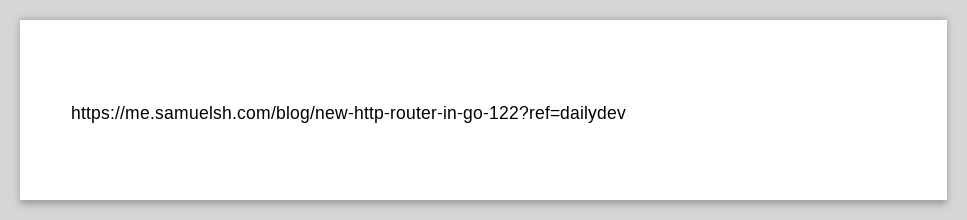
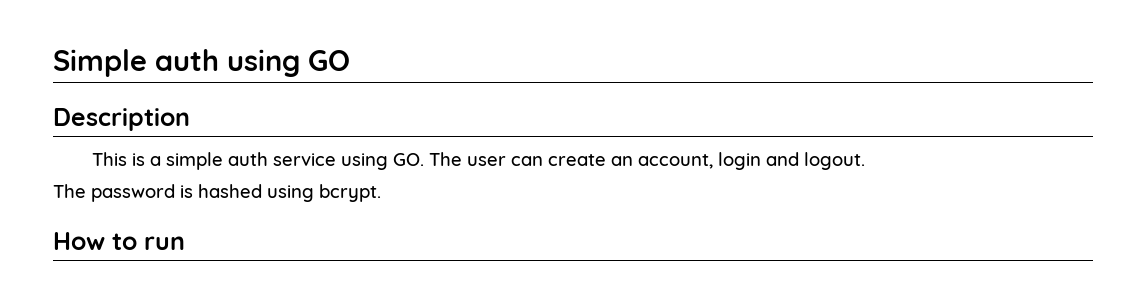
[71,106,626,123] https://me.samuelsh.com/blog/new-http-router-in-go-122?ref=dailydev -> [53,49,350,77] [53,108,190,131] [92,152,866,170] [53,184,381,202] [53,232,185,250] Simple auth using GO // Description // This is a simple auth service using GO. The user can create an account, login and logout. // The password is hashed using bcrypt. // How to run

